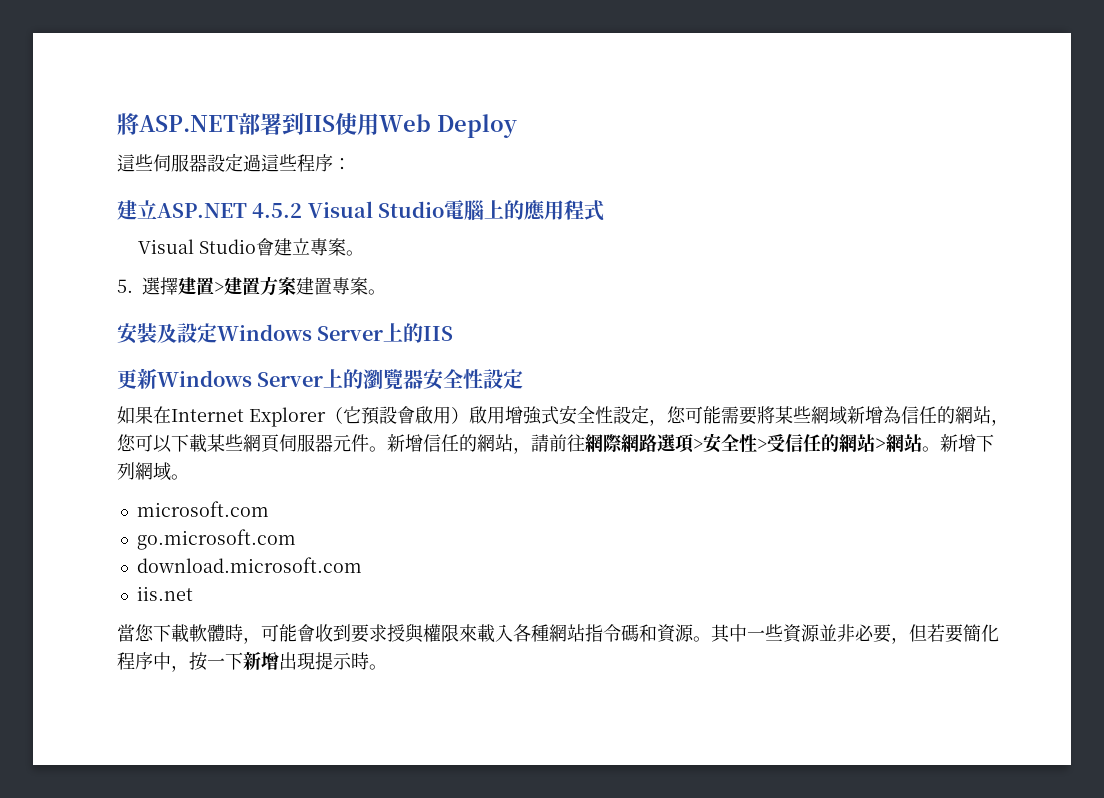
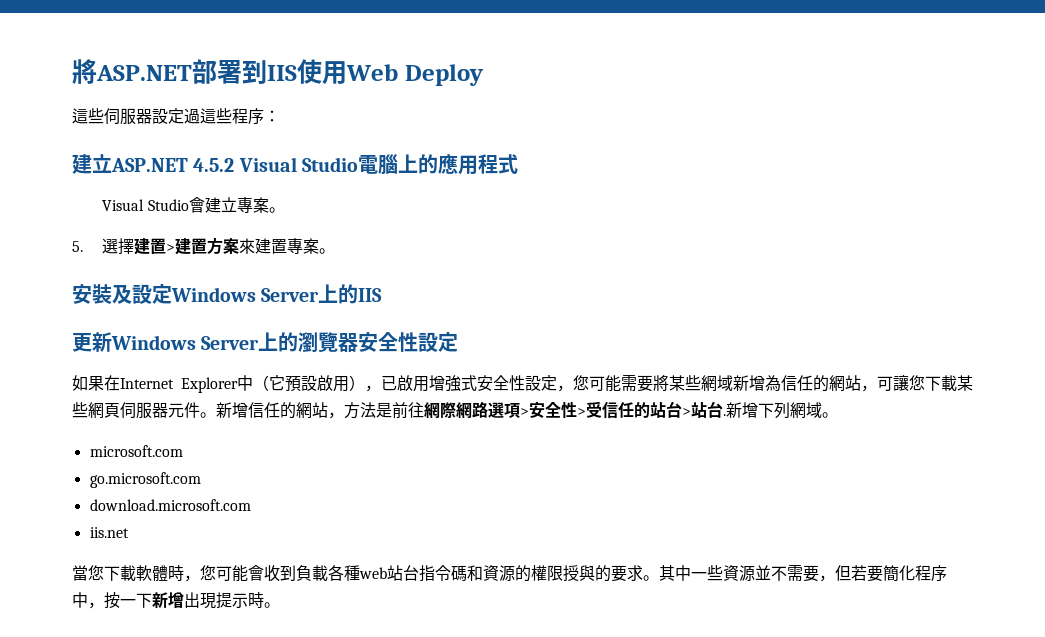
(296, 286) none -> [239,238,256,254] 來
(326, 417) none -> [236,375,253,391] 中
[397,406,469,424] 會啟用） -> [316,375,397,392] 啟用），已
[117,434,172,453] 您可以 -> [877,375,925,391] 可讓您
[531,434,549,452] 請 -> [344,402,392,419] 方法是
[839,434,940,452] 網站>網站。 -> [650,401,726,418] 站台>站台.
(261, 640) none -> [200,565,216,581] 您
[351,623,694,643] 要求授與權限來載入各種網站指令碼和資源 -> [296,565,643,582] 負載各種web站台指令碼和資源的權限授與的要求
[837,624,874,642] 非必 -> [771,565,803,581] 不需

